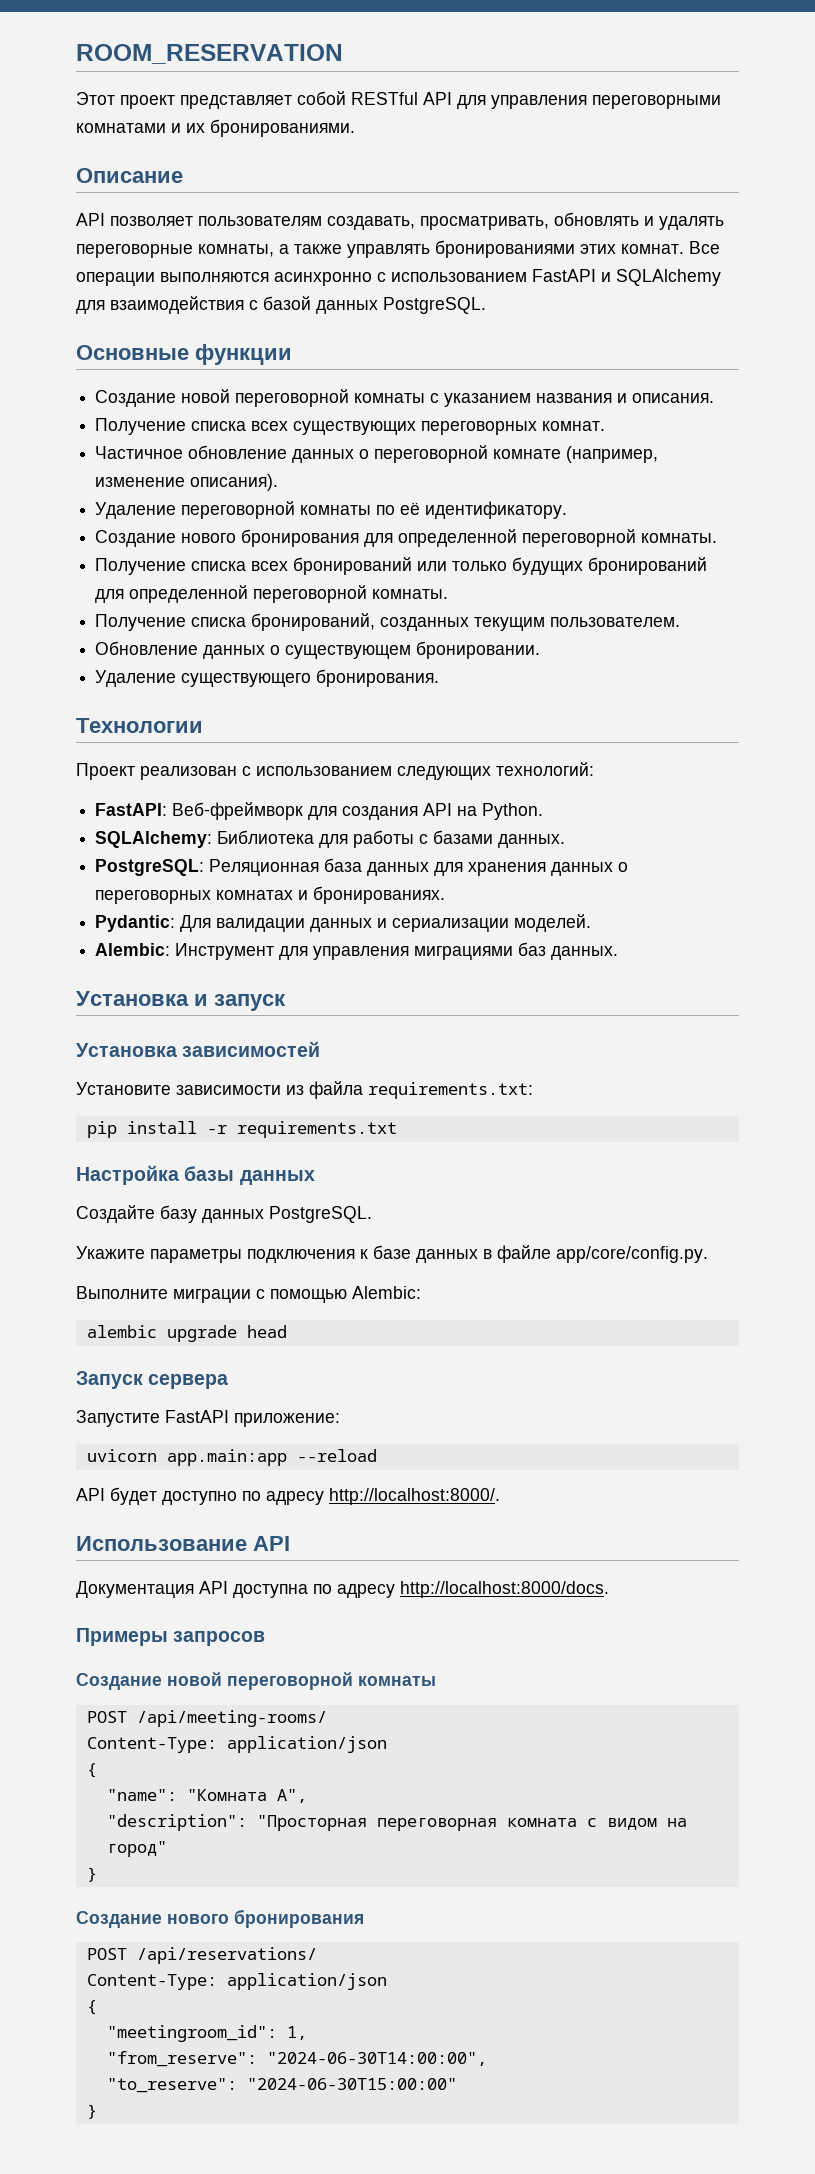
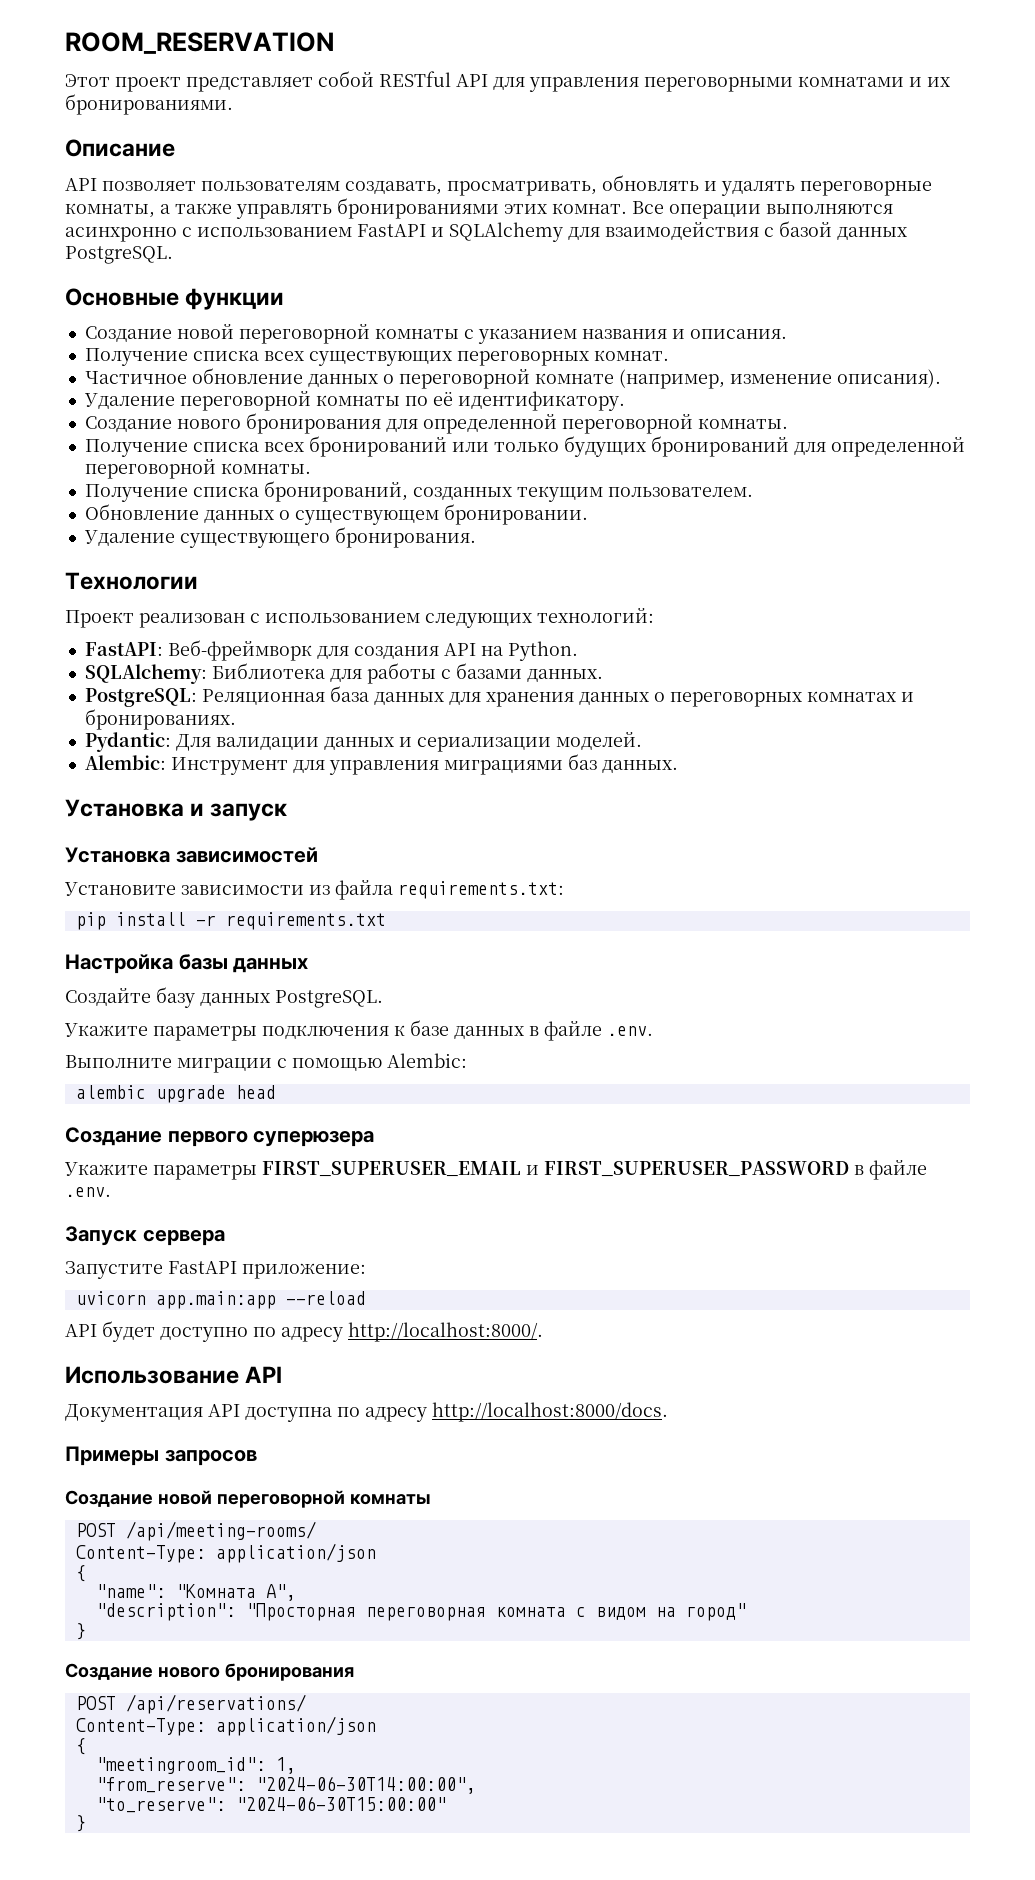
[556,1246,708,1263] app/core/config.py. -> [607,1026,653,1036] .env.
(287, 1331) none -> [65,1127,375,1147] [64,1160,927,1180] [65,1187,111,1197] // Создание первого суперюзера // Укажите параметры FIRST_SUPERUSER_EMAIL и FIRST_SUPERUSER_PASSWORD в файле .env.

